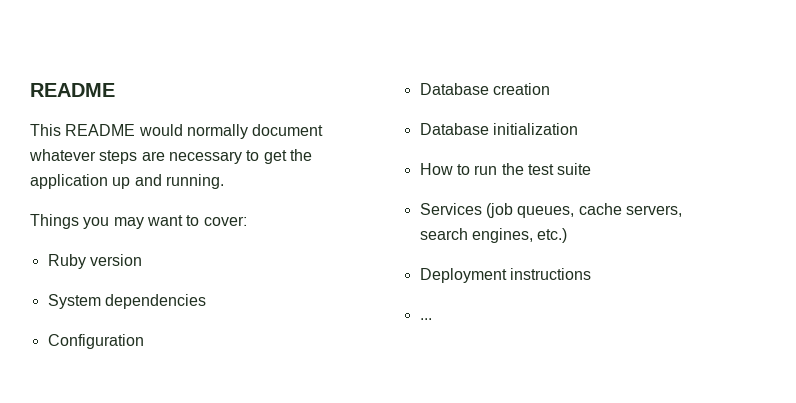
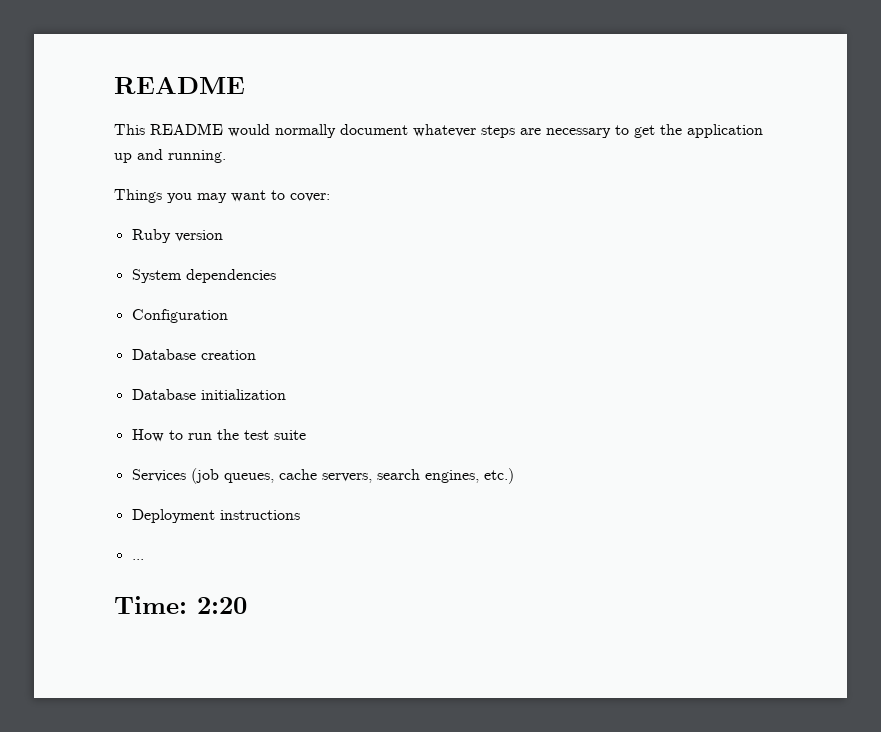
(432, 319) none -> [114,596,247,614] // Time: 2:20

